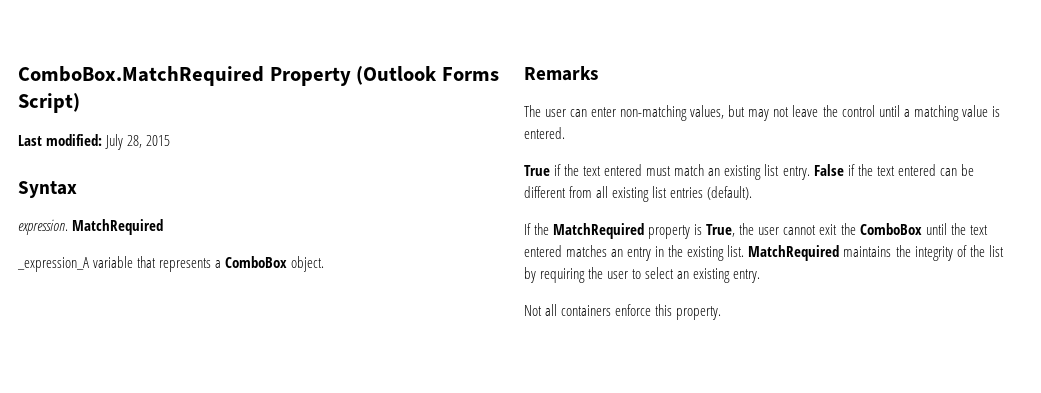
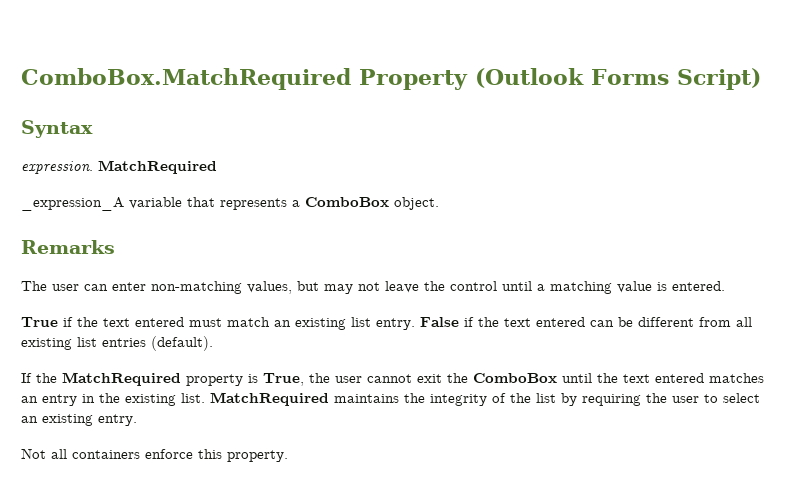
[18,134,171,150] // Last modified: July 28, 2015 -> (761, 79) none

